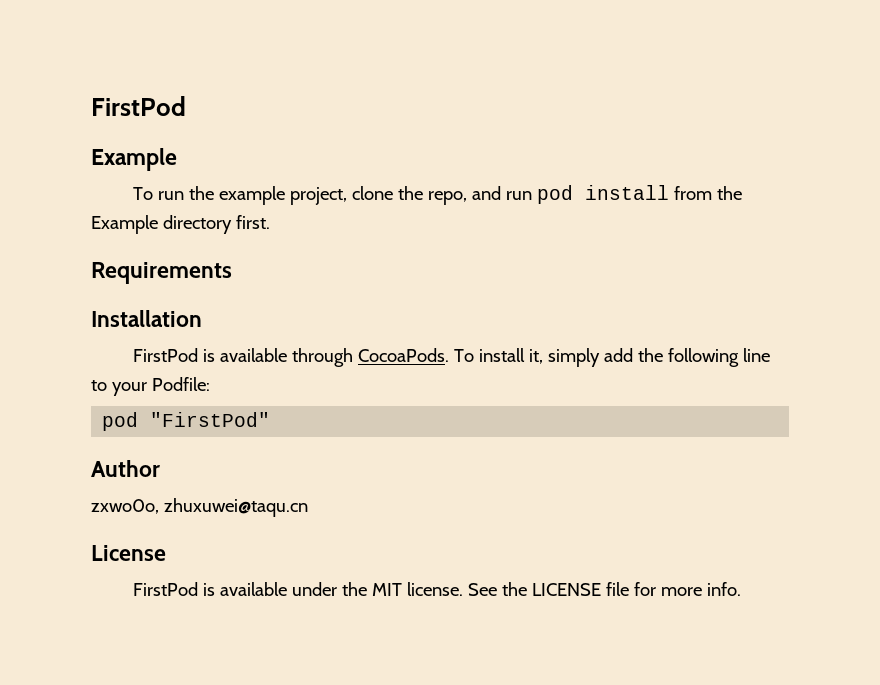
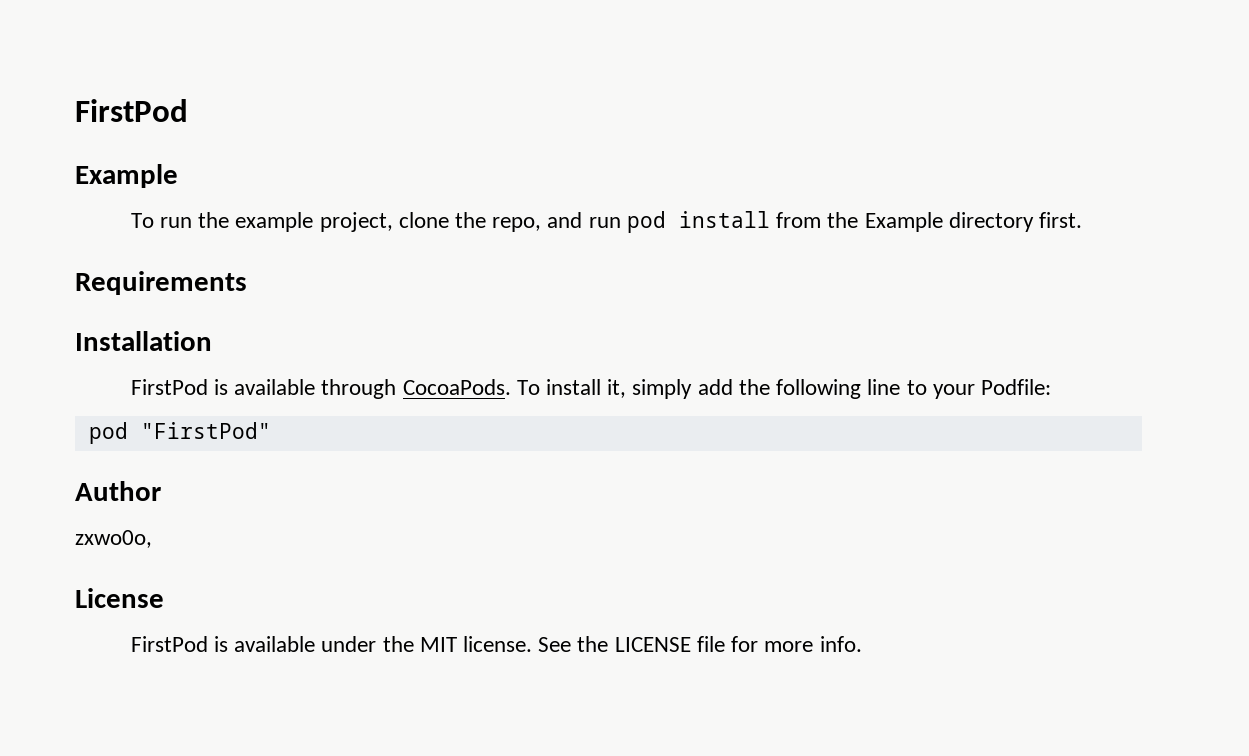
[163,498,308,517] zhuxuwei@taqu.cn -> (152, 539) none

